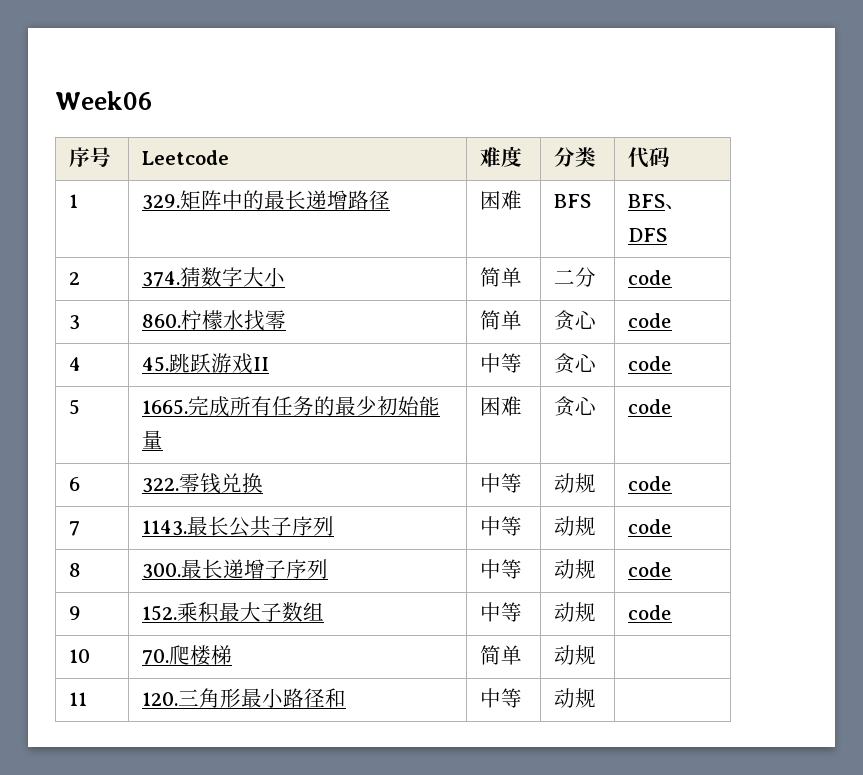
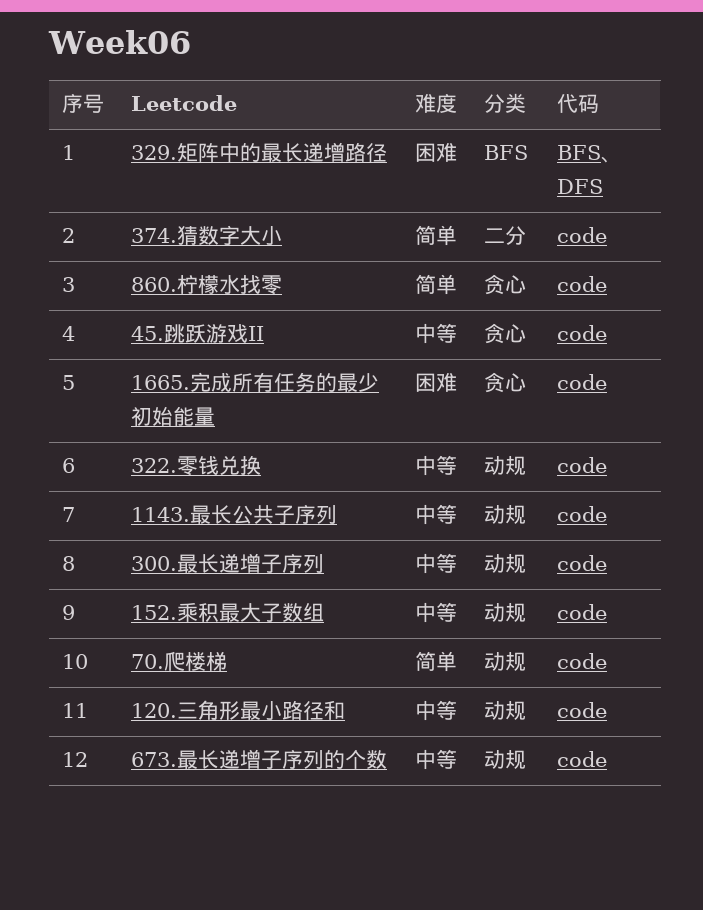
(596, 655) none -> [556,653,607,669] code
(596, 698) none -> [556,702,607,718] [61,752,88,767] [130,749,387,769] [414,749,457,770] [483,750,526,769] [556,751,607,767] code // 12 | 673.最长递增子序列的个数 | 中等 | 动规 | code

